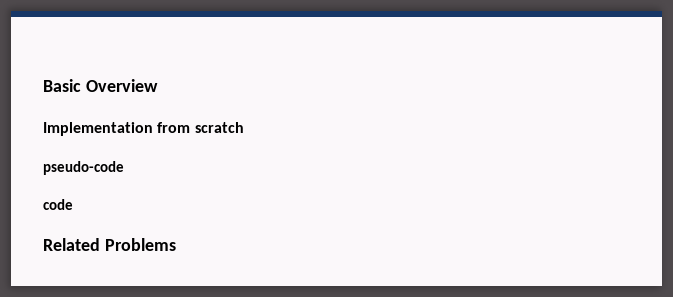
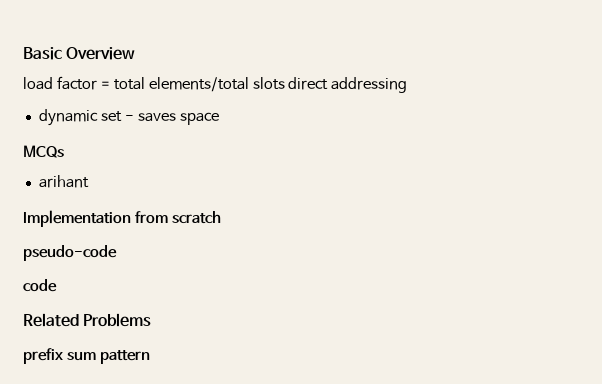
(158, 85) none -> [23,76,408,93] [38,109,219,126] [23,145,64,158] [38,175,89,188] // load factor = total elements/total slots direct addressing // dynamic set - saves space // MCQs // arihant
(176, 244) none -> [23,348,150,364] // prefix sum pattern

